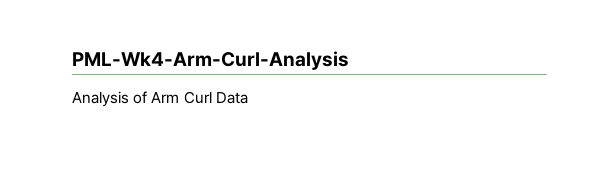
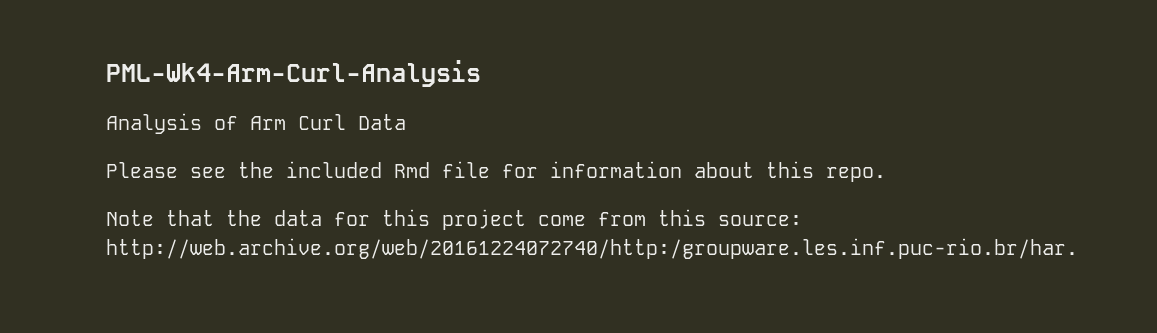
(248, 98) none -> [106,161,886,182] [106,209,802,230] [106,238,1078,259] // Please see the included Rmd file for information about this repo. // Note that the data for this project come from this source: http://web.archive.org/web/20161224072740/http:/groupware.les.inf.puc-rio.br/har.

